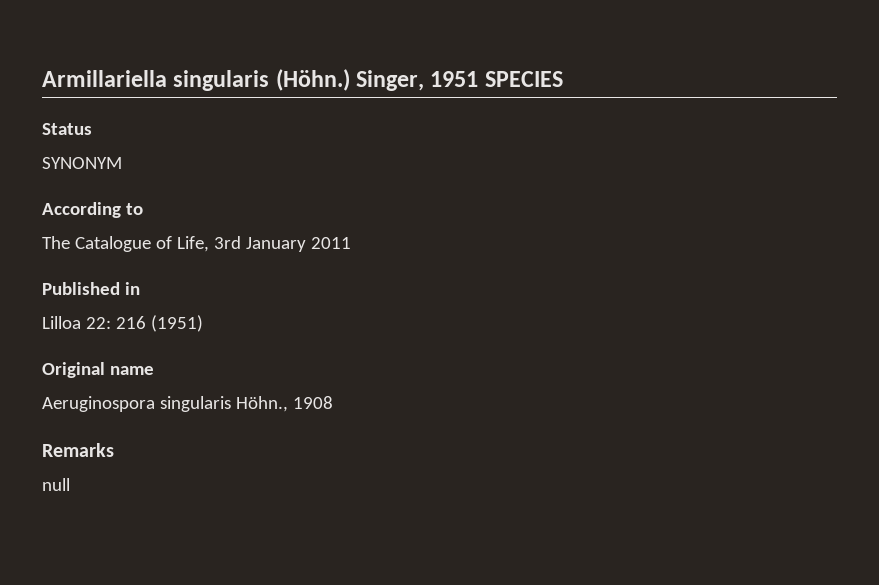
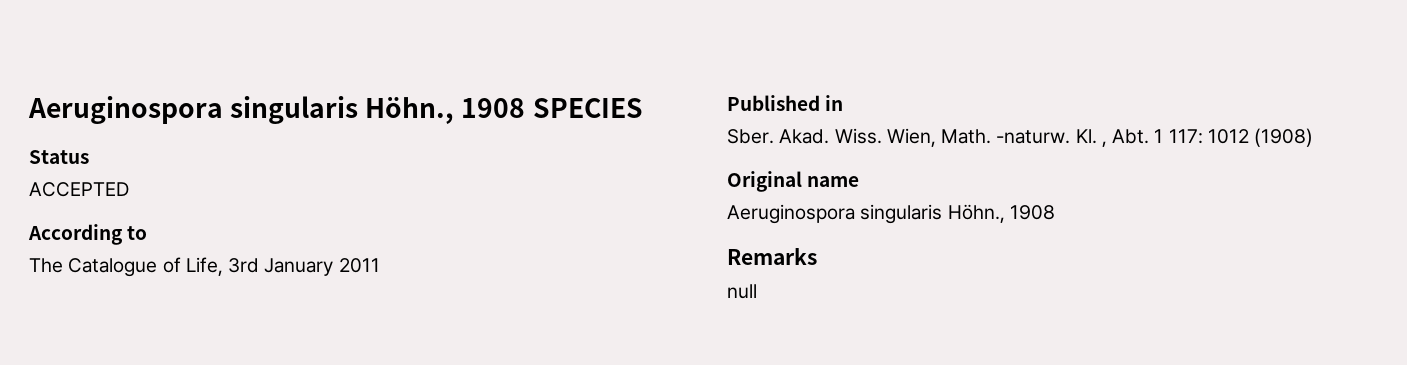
[42,69,479,91] Armillariella singularis (Höhn.) Singer, 1951 -> [28,96,526,124] Aeruginospora singularis Höhn., 1908
[42,157,122,169] SYNONYM -> [29,182,129,197] ACCEPTED
[42,315,203,332] Lilloa 22: 216 (1951) -> [727,128,1314,147] Sber. Akad. Wiss. Wien, Math. -naturw. Kl. , Abt. 1 117: 1012 (1908)

